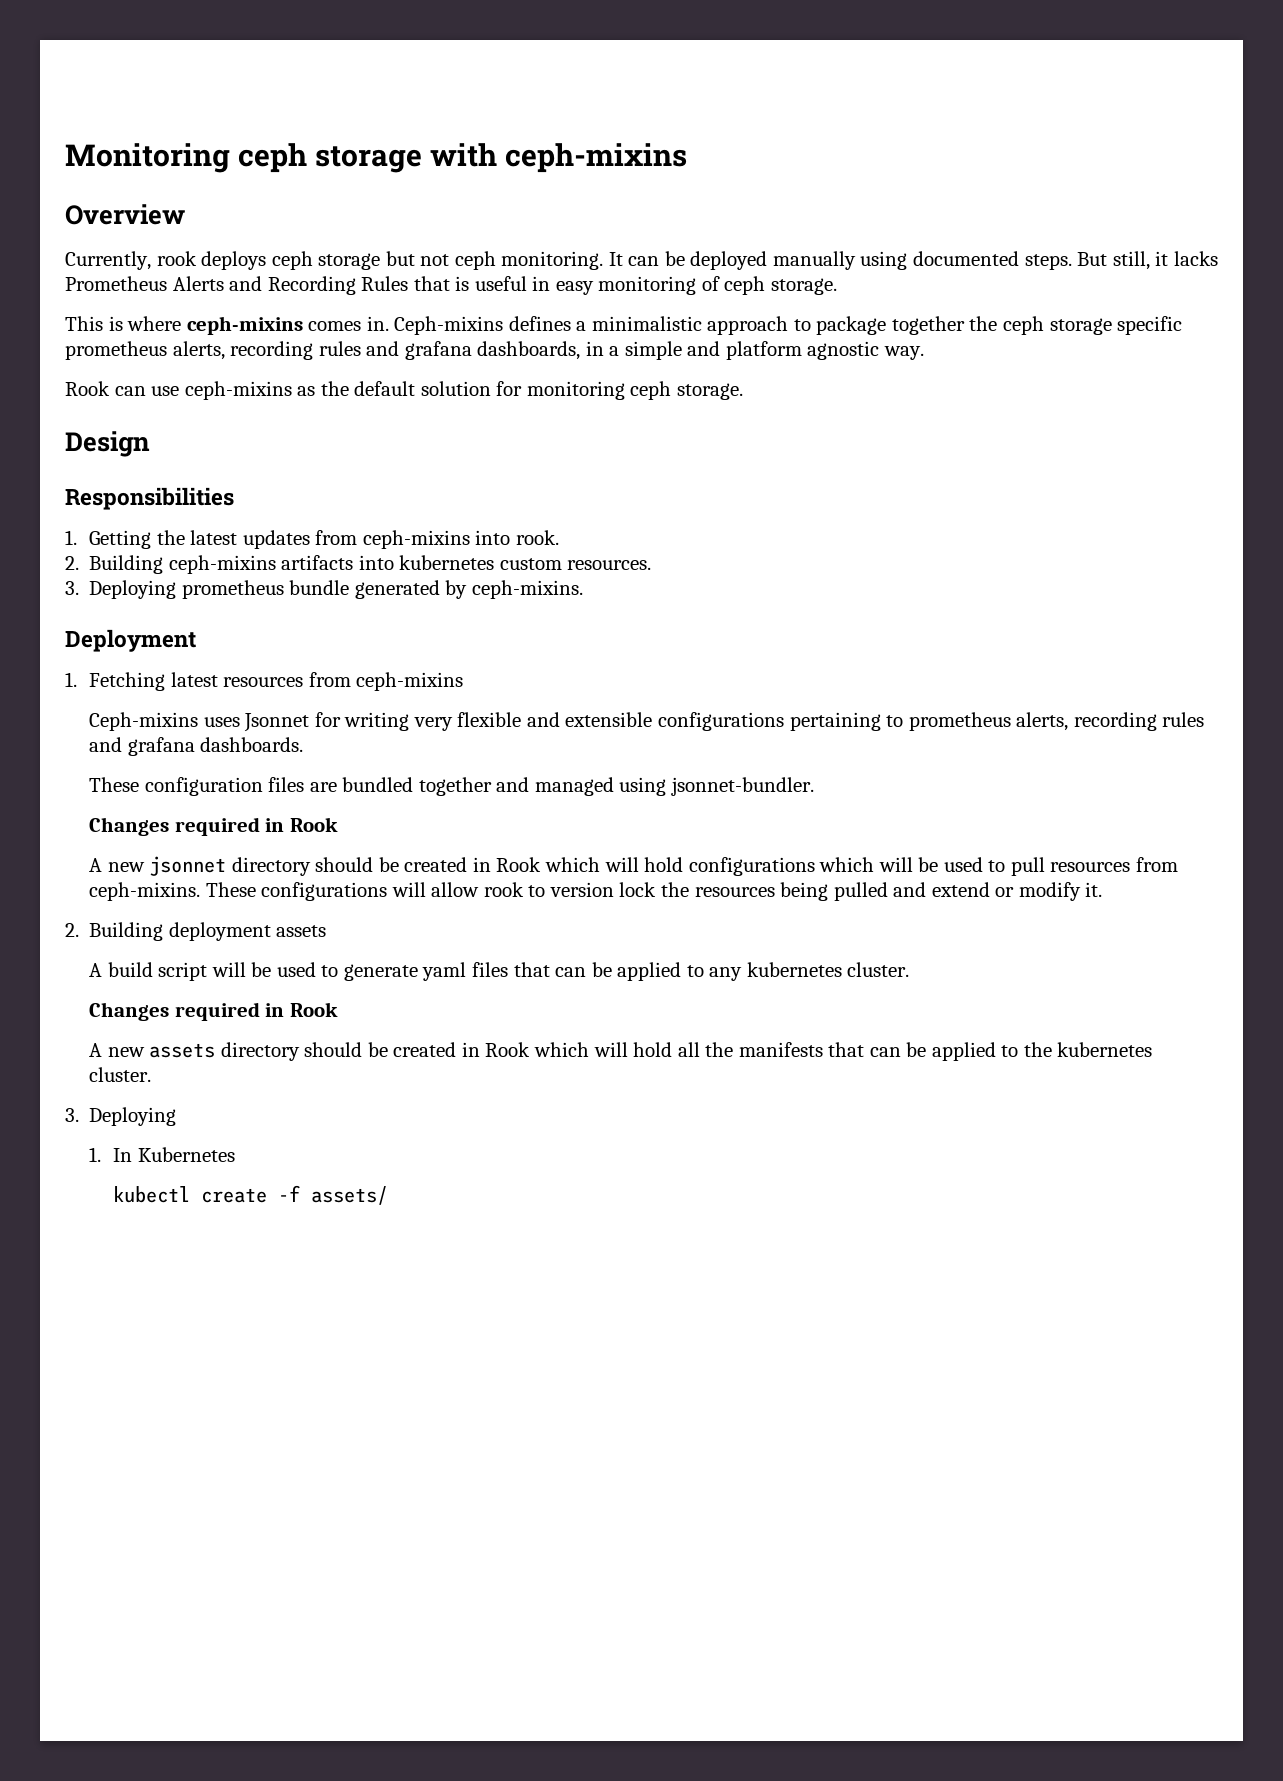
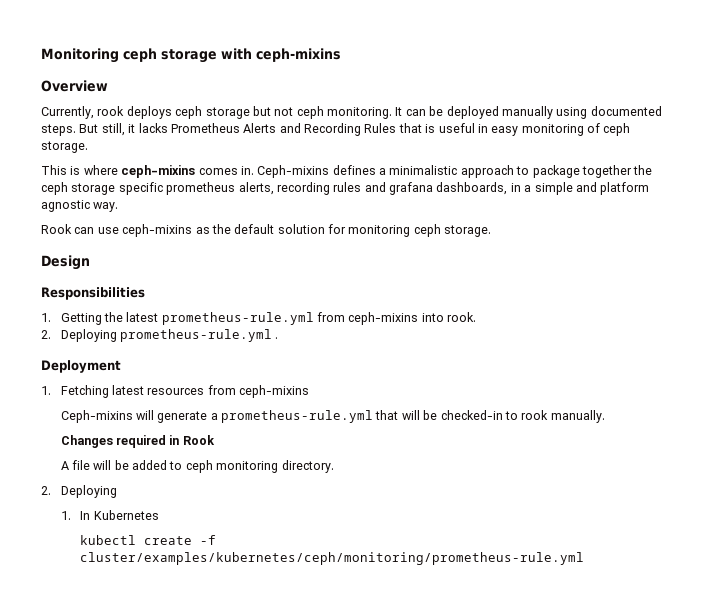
[242,530,310,549] updates -> [161,312,314,325] prometheus-rule.yml
[89,555,652,574] [65,580,583,599] Building ceph-mixins artifacts into kubernetes custom resources. // 3. Deploying prometheus bundle generated by ceph-mixins. -> [60,329,279,342] Deploying prometheus-rule.yml .
[203,712,1205,732] [89,737,304,756] [89,777,814,796] [89,817,338,836] [89,856,1178,876] [89,882,1103,901] [65,922,327,941] [89,962,910,981] [89,1002,338,1021] [89,1042,1153,1061] [89,1067,152,1082] [65,1108,79,1122] uses Jsonnet for writing very flexible and extensible configurations pertaining to prometheus alerts, recording rules and grafana dashboards. // These configuration files are bundled together and managed using jsonnet-bundler. // Changes required in Rook // A new jsonnet directory should be created in Rook which will hold configurations which will be used to pull resources from ceph-mixins. These configurations will allow rook to version lock the resources being pulled and extend or modify it. // 2. Building deployment assets // A build script will be used to generate yaml files that can be applied to any kubernetes cluster. // Changes required in Rook // A new assets directory should be created in Rook which will hold all the manifests that can be applied to the kubernetes cluster. // 3. -> [135,410,605,423] [60,435,215,448] [60,460,334,473] [41,486,51,495] will generate a prometheus-rule.yml that will be checked-in to rook manually. // Changes required in Rook // A file will be added to ceph monitoring directory. // 2.
[311,1186,389,1205] assets/ -> [80,552,585,565] cluster/examples/kubernetes/ceph/monitoring/prometheus-rule.yml

